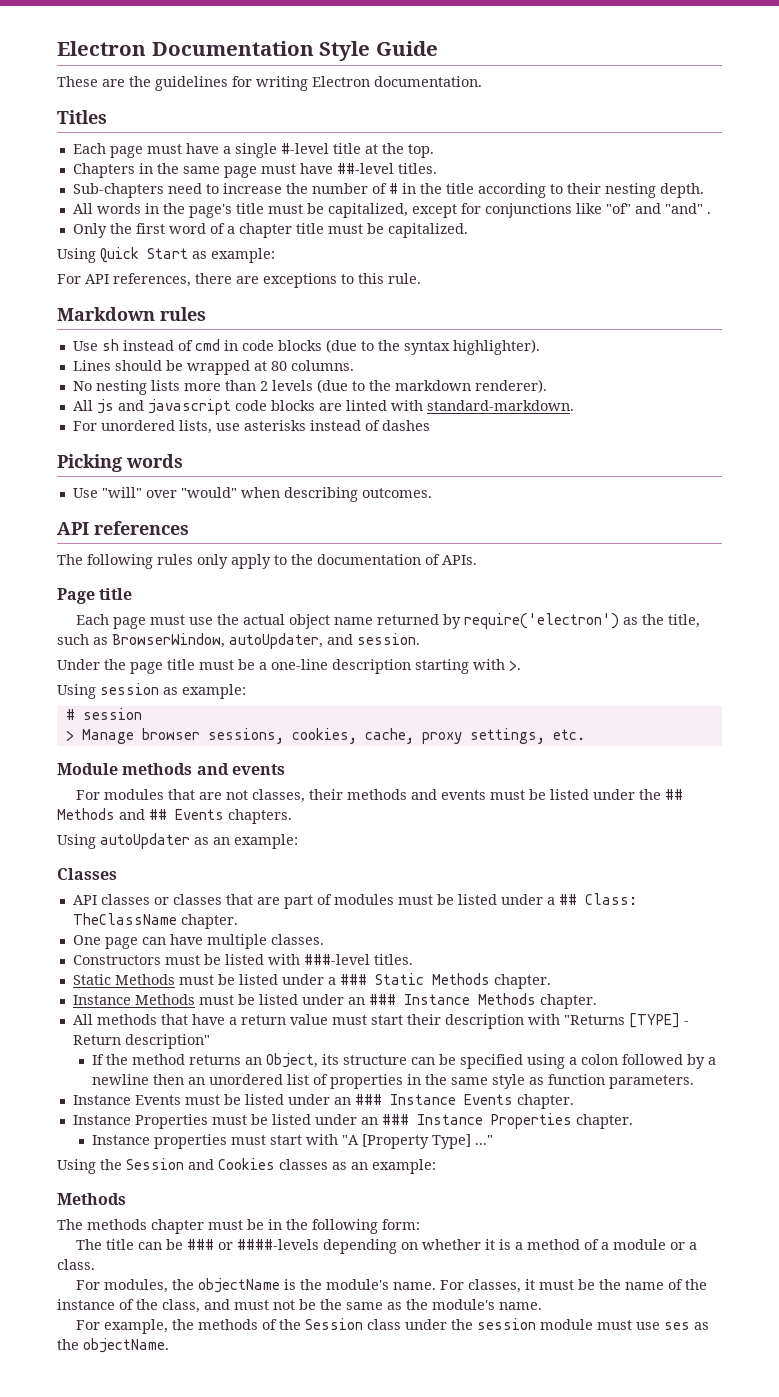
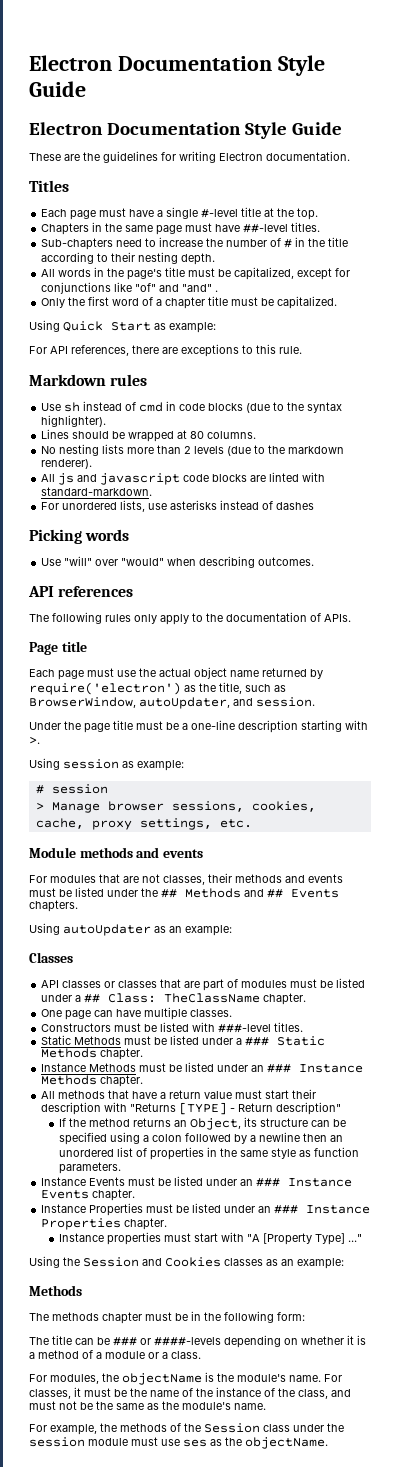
[57,41,438,61] Electron Documentation Style Guide -> [29,55,325,76] [29,81,86,97] [29,122,342,139] Electron Documentation Style Guide // Electron Documentation Style Guide

